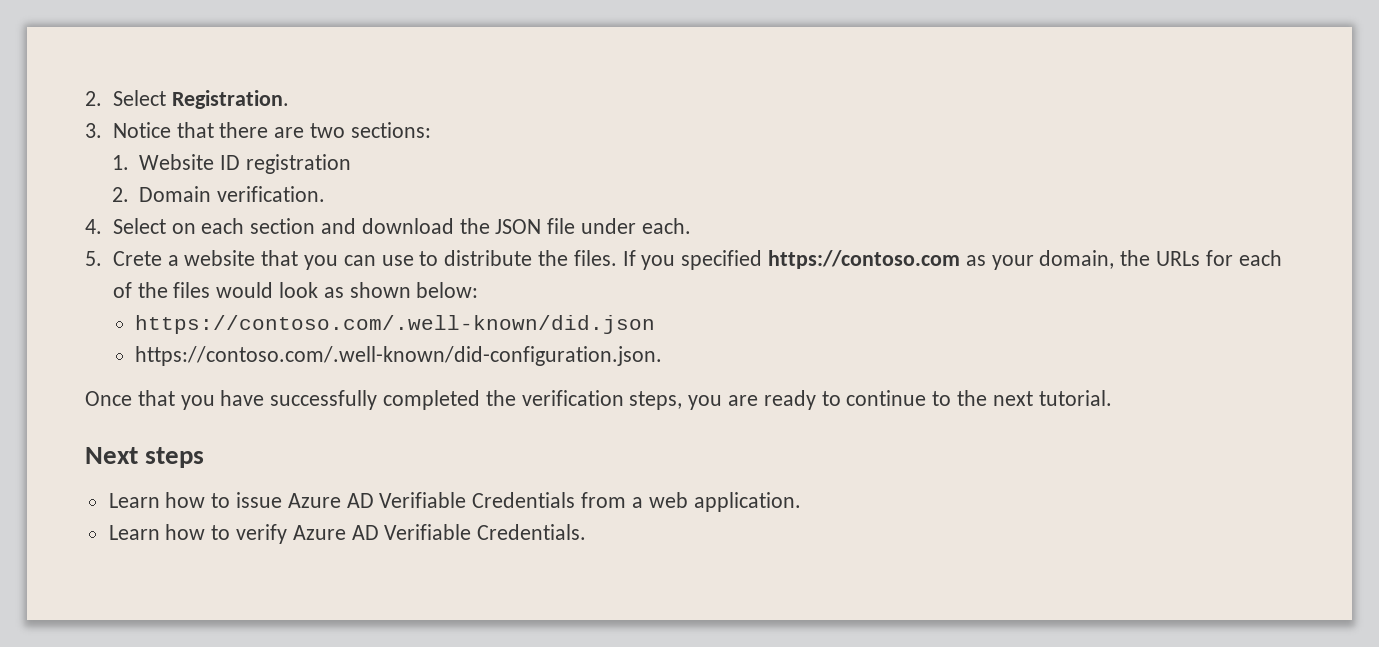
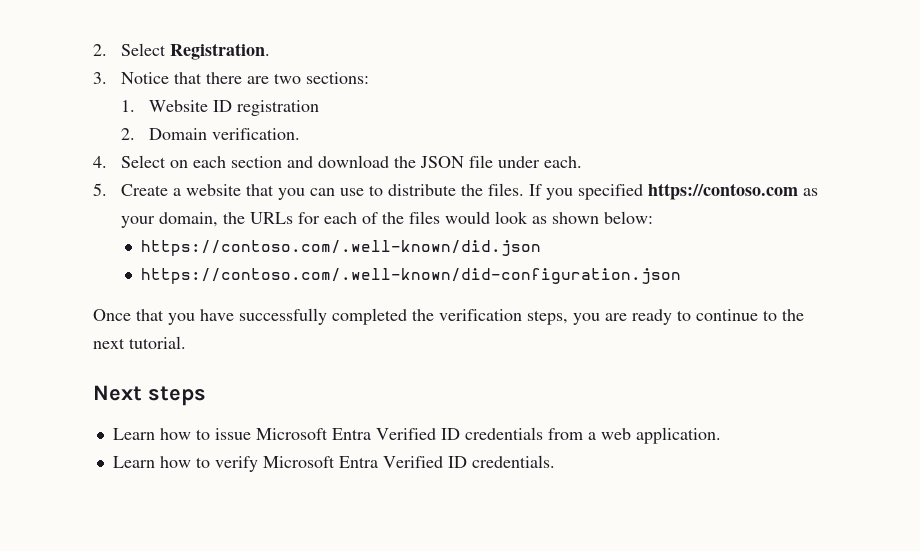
[112,251,162,266] Crete -> [120,184,168,196] Create
[135,346,663,366] https://contoso.com/.well-known/did-configuration.json. -> [140,268,681,284] https://contoso.com/.well-known/did-configuration.json
[287,492,576,508] Azure AD Verifiable Credentials -> [255,427,543,440] Microsoft Entra Verified ID credentials
[292,524,587,540] Azure AD Verifiable Credentials. -> [262,455,555,468] Microsoft Entra Verified ID credentials.

